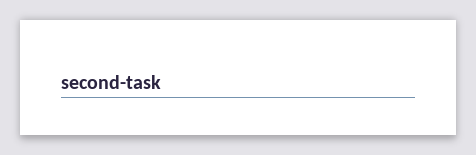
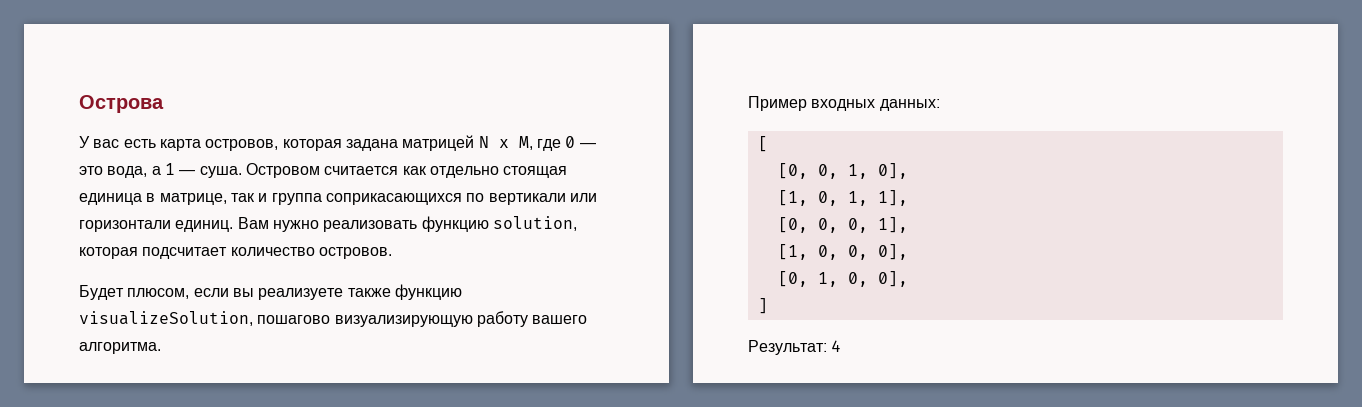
[61,75,161,89] second-task -> [79,95,164,113] [79,135,596,151] [79,163,568,178] [79,193,597,205] [79,216,577,232] [79,247,392,259] [79,284,462,300] [79,311,588,327] [79,342,161,354] [748,96,940,111] [757,136,768,152] [777,163,908,179] [777,190,908,206] [777,217,908,233] [777,244,908,260] [777,271,908,287] [757,298,768,314] [748,340,842,355] Острова // У вас есть карта островов, которая задана матрицей N x M, где 0 — это вода, а 1 — суша. Островом считается как отдельно стоящая единица в матрице, так и группа соприкасающихся по вертикали или горизонтали единиц. Вам нужно реализовать функцию solution, которая подсчитает количество островов. // Будет плюсом, если вы реализуете также функцию visualizeSolution, пошагово визуализирующую работу вашего алгоритма. // Пример входных данных: // [ // [0, 0, 1, 0], // [1, 0, 1, 1], // [0, 0, 0, 1], // [1, 0, 0, 0], // [0, 1, 0, 0], // ] // Результат: 4

